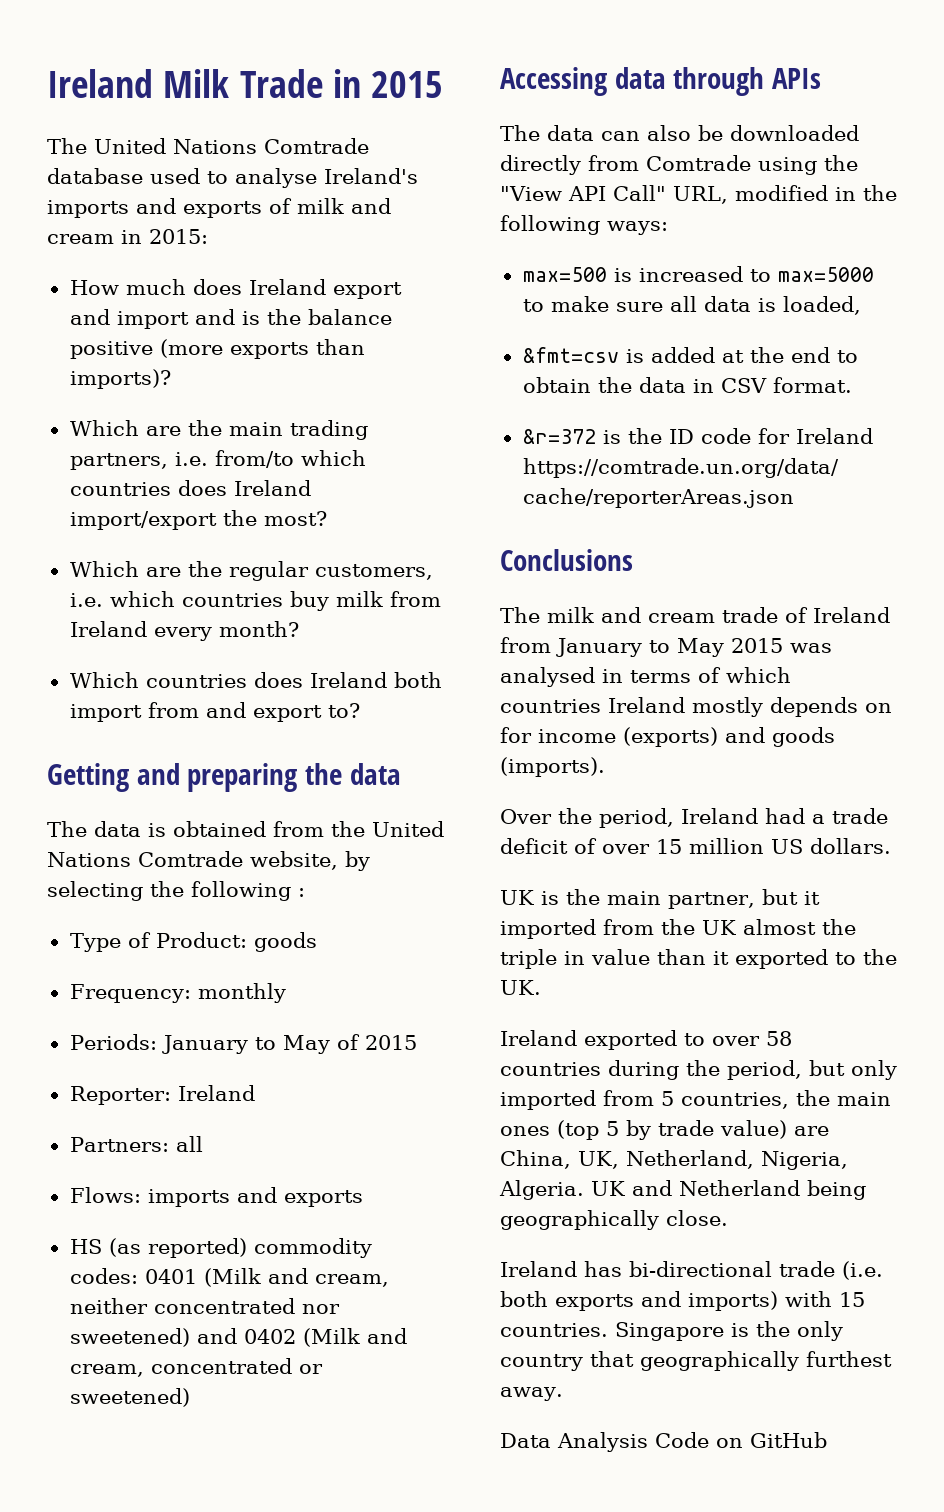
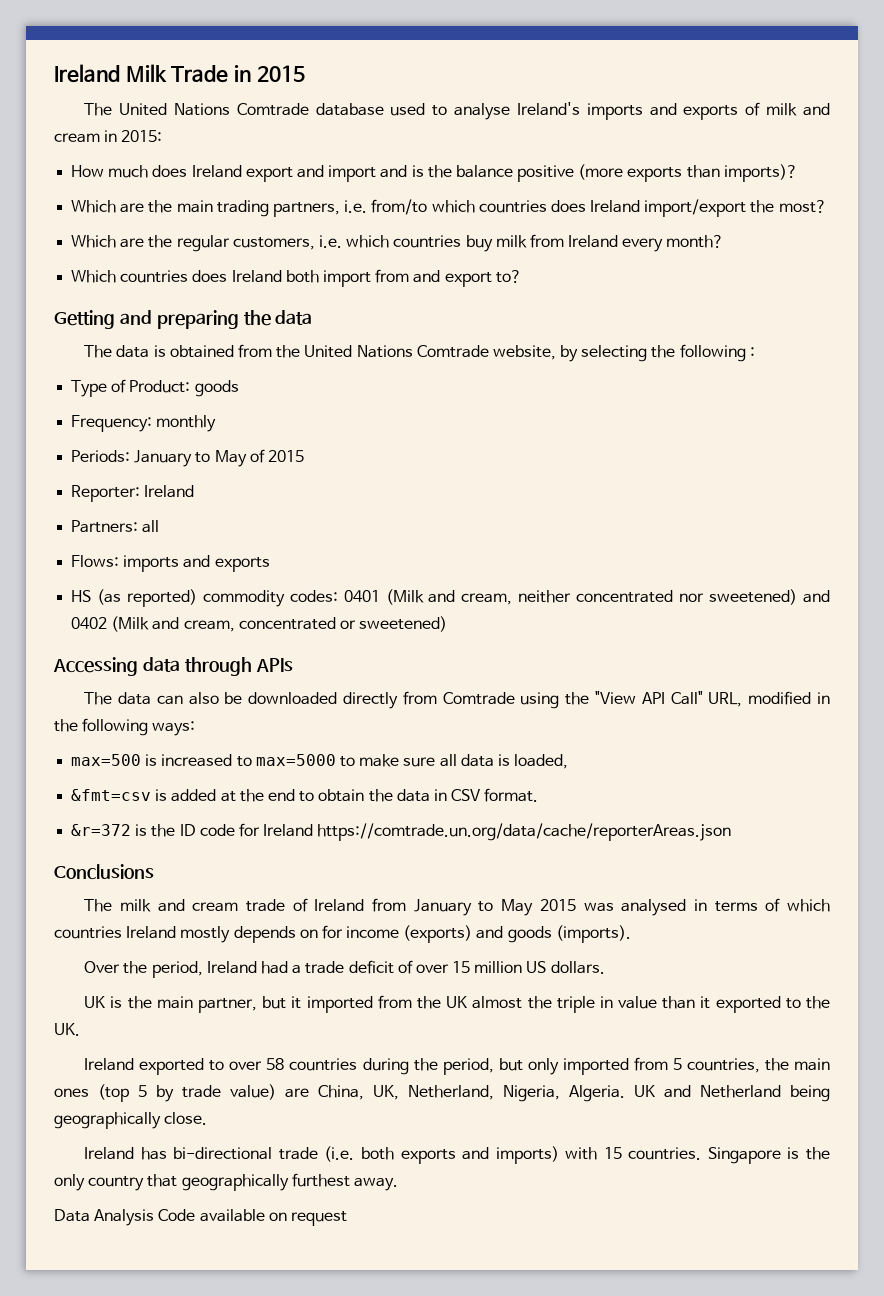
[716,1432,827,1448] on GitHub -> [199,1209,347,1226] available on request

